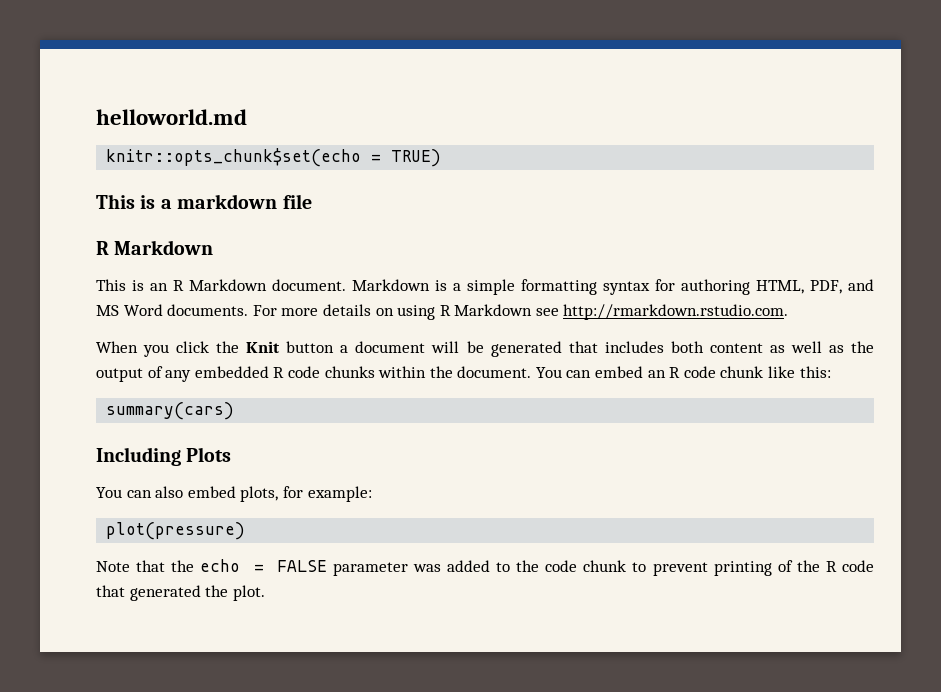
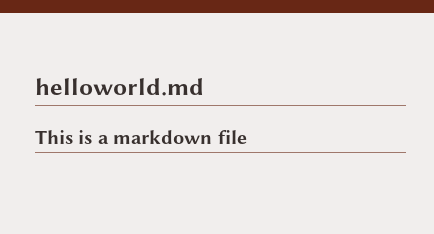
[106,148,442,167] // knitr::opts_chunk$set(echo = TRUE) -> (204, 87) none
[96,240,214,255] [96,279,874,295] [96,304,789,320] [96,341,874,357] [96,366,831,382] [106,402,235,420] [96,447,232,466] [96,486,372,502] [106,522,246,540] [96,559,875,576] [96,585,265,601] // R Markdown // This is an R Markdown document. Markdown is a simple formatting syntax for authoring HTML, PDF, and MS Word documents. For more details on using R Markdown see http://rmarkdown.rstudio.com. // When you click the Knit button a document will be generated that includes both content as well as the output of any embedded R code chunks within the document. You can embed an R code chunk like this: // summary(cars) // Including Plots // You can also embed plots, for example: // plot(pressure) // Note that the echo = FALSE parameter was added to the code chunk to prevent printing of the R code that generated the plot. -> (247, 137) none

